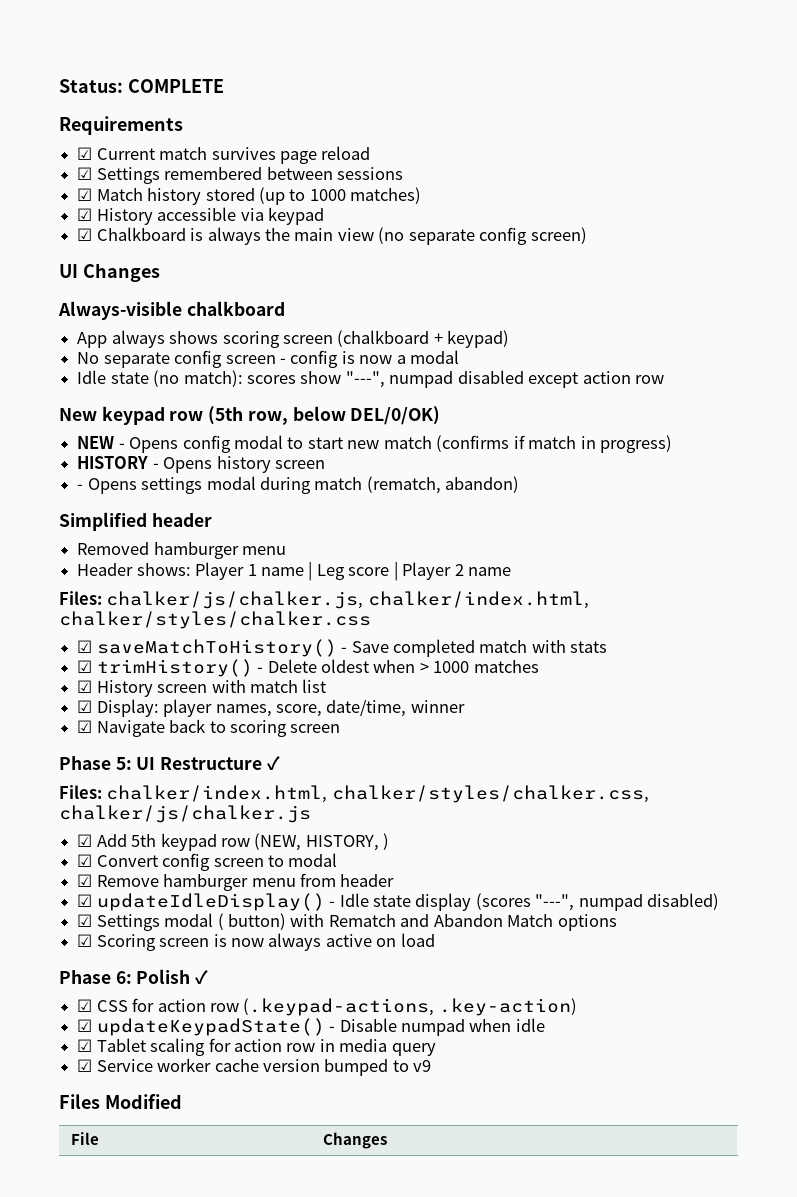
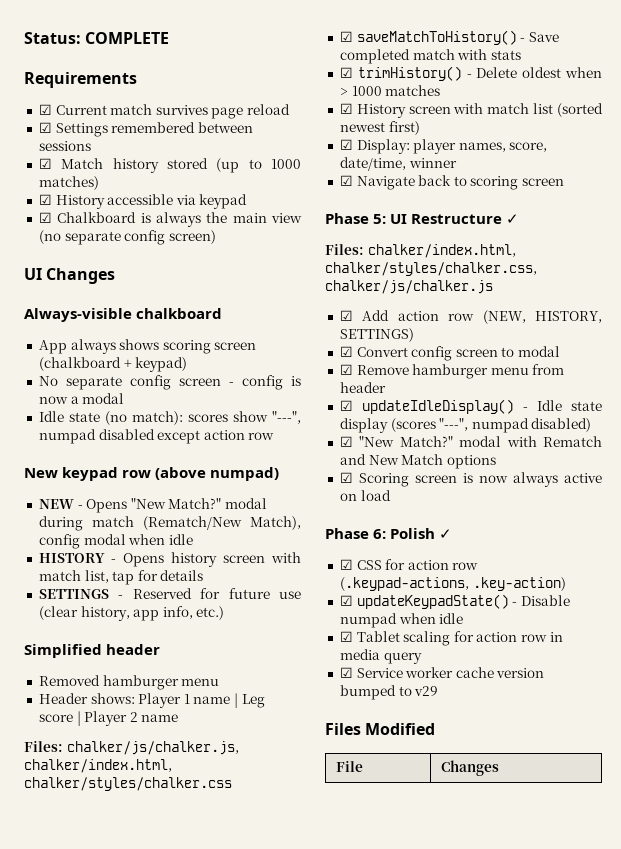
[208,406,441,425] (5th row, below DEL/0/OK) -> [155,467,280,481] (above numpad)
[182,435,673,453] config modal to start new match (confirms if match in progress) -> [130,498,268,509] [38,516,301,531] [38,534,193,549] "New Match?" modal during match (Rematch/New Match), config modal when idle
[77,476,520,494] // - Opens settings modal during match (rematch, abandon) -> [271,552,301,563] [38,570,204,585] [38,588,301,599] [38,606,225,621] with match list, tap for details // SETTINGS - Reserved for future use (clear history, app info, etc.)
(327, 686) none -> [557,103,603,117] [339,121,420,135] (sorted newest first)
[131,833,217,851] 5th keypad -> [397,311,439,321] action
[383,833,390,850] ) -> [339,328,414,342] SETTINGS)
[96,913,286,931] Settings modal ( button) -> [359,436,502,447] "New Match?" modal
[433,914,503,927] Abandon -> [368,455,399,465] New
[413,1060,432,1072] v9 -> [414,686,439,696] v29

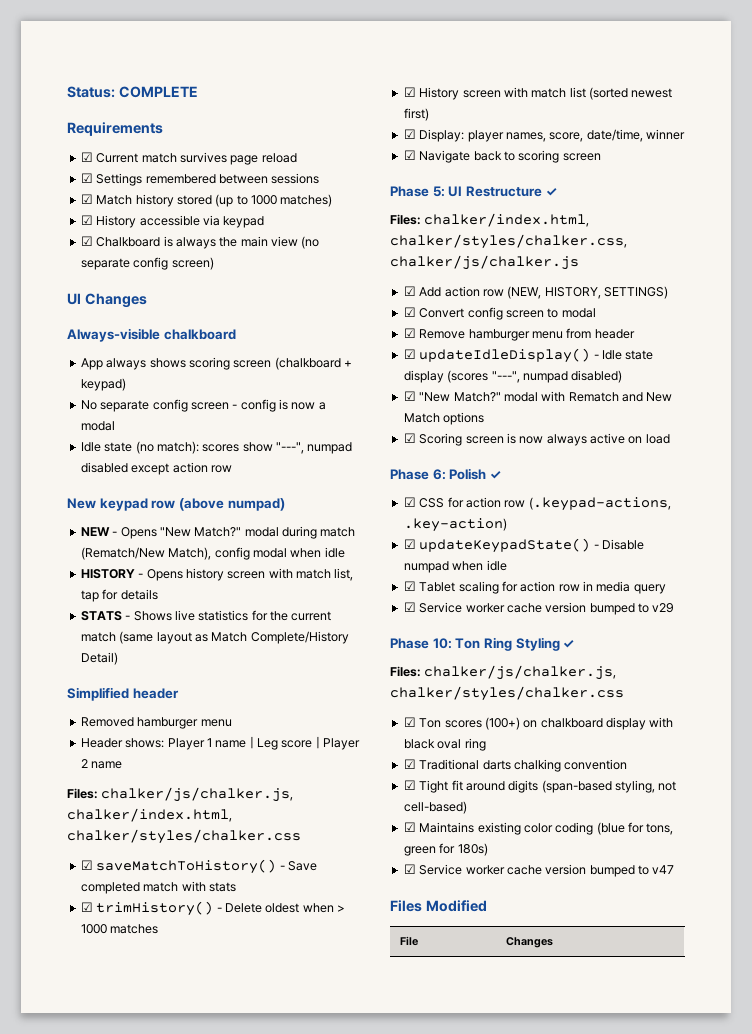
[38,588,301,599] [38,606,225,621] SETTINGS - Reserved for future use (clear history, app info, etc.) -> [80,610,332,621] [80,631,349,644] [80,652,118,665] STATS - Shows live statistics for the current match (same layout as Match Complete/History Detail)
(439, 691) none -> [390,637,575,651] [390,665,617,680] [390,686,624,701] [403,717,674,730] [403,738,486,751] [403,759,628,772] [403,780,677,793] [403,801,467,814] [403,822,674,835] [403,843,488,856] [403,864,675,877] // Phase 10: Ton Ring Styling ✓ // Files: chalker/js/chalker.js, chalker/styles/chalker.css // ☑ Ton scores (100+) on chalkboard display with black oval ring // ☑ Traditional darts chalking convention // ☑ Tight fit around digits (span-based styling, not cell-based) // ☑ Maintains existing color coding (blue for tons, green for 180s) // ☑ Service worker cache version bumped to v47

